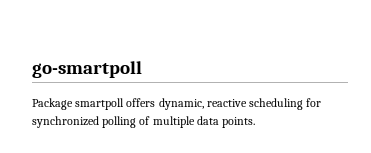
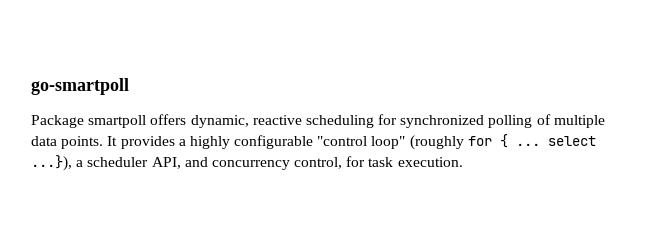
(256, 122) none -> [107,134,596,150] [31,155,463,171] It provides a highly configurable "control loop" (roughly for { ... select ...}), a scheduler API, and concurrency control, for task execution.

